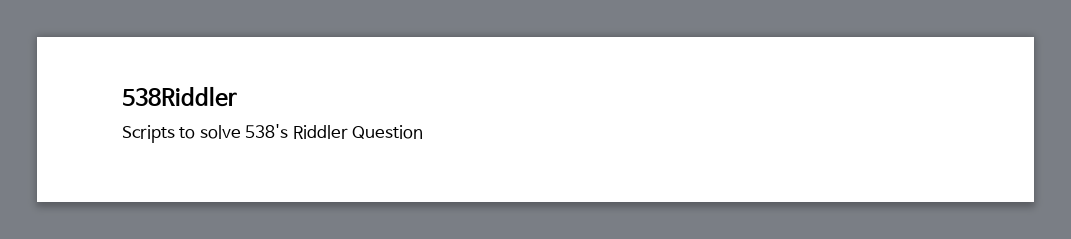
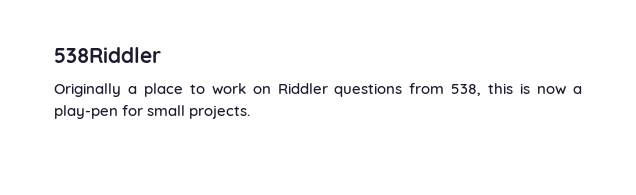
[122,124,424,143] Scripts to solve 538's Riddler Question -> [54,83,582,97] [54,105,251,119] Originally a place to work on Riddler questions from 538, this is now a play-pen for small projects.

